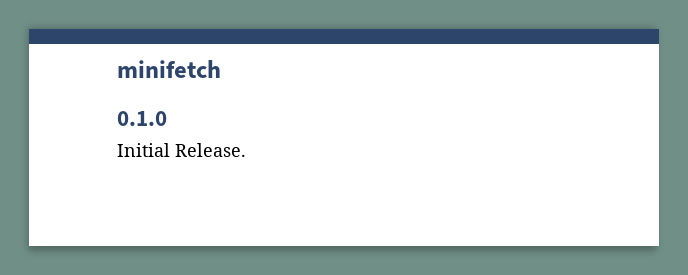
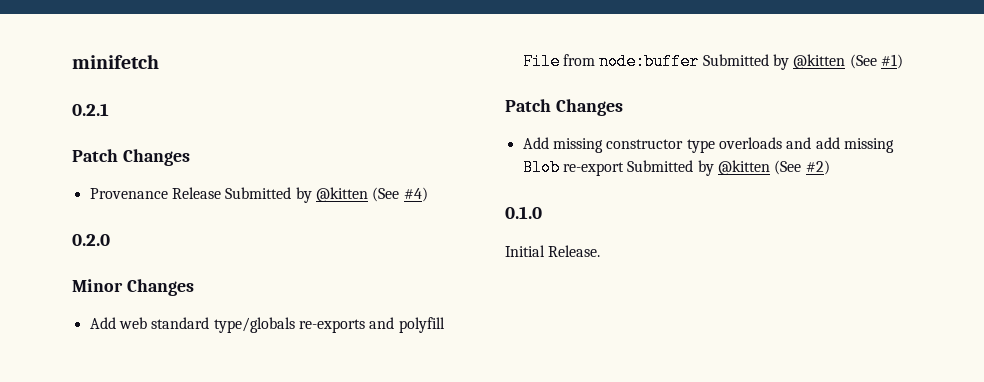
(221, 69) none -> [72,103,109,116] [72,149,190,166] [89,187,428,203] [72,234,110,246] [72,279,194,296] [89,317,445,333] [522,53,903,70] [505,99,623,116] [522,137,894,153] [522,159,830,176] // 0.2.1 // Patch Changes // Provenance Release Submitted by @kitten (See #4) // 0.2.0 // Minor Changes // Add web standard type/globals re-exports and polyfill File from node:buffer Submitted by @kitten (See #1) // Patch Changes // Add missing constructor type overloads and add missing Blob re-export Submitted by @kitten (See #2)

